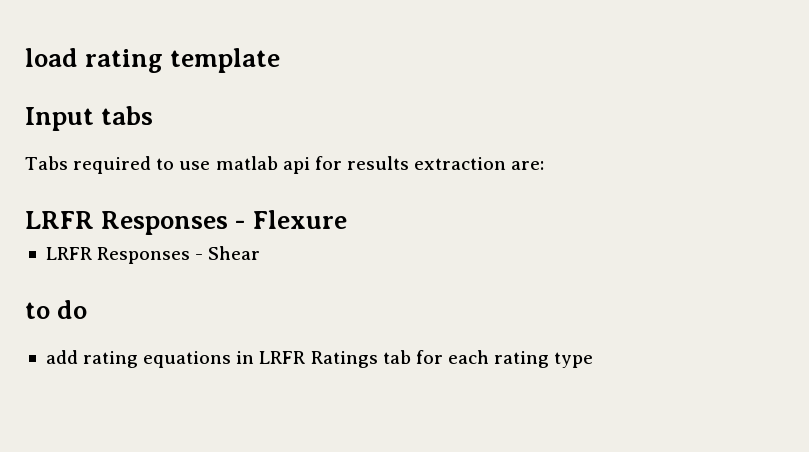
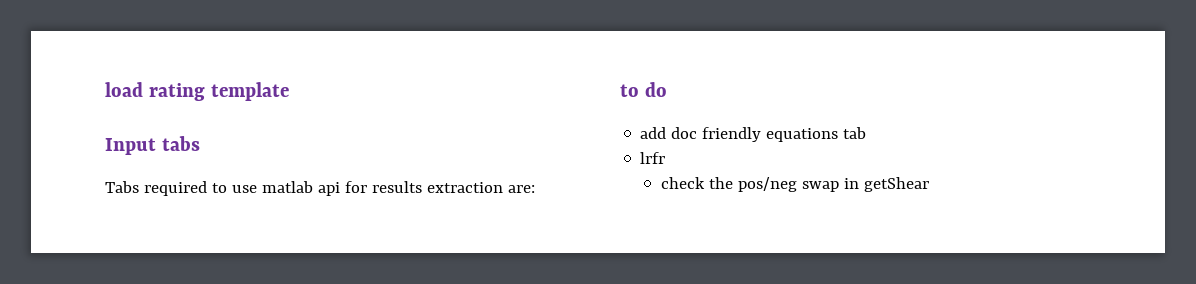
[25,210,348,235] [45,246,261,264] [25,300,88,319] [45,350,594,368] LRFR Responses - Flexure // LRFR Responses - Shear // to do // add rating equations in LRFR Ratings tab for each rating type -> [620,82,667,97] [640,127,867,142] [640,152,666,164] [661,177,930,192] to do // add doc friendly equations tab // lrfr // check the pos/neg swap in getShear

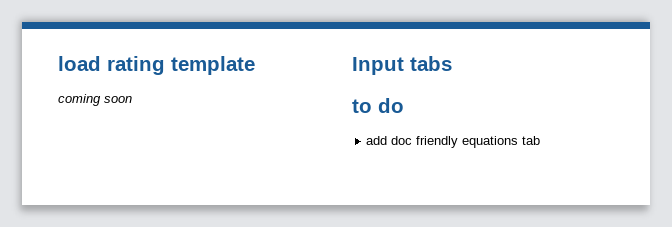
(289, 91) none -> [58,94,132,106] // coming soon
[105,181,535,196] // Tabs required to use matlab api for results extraction are: -> (452, 63) none
[640,152,666,164] [661,177,930,192] // lrfr // check the pos/neg swap in getShear -> (541, 140) none

